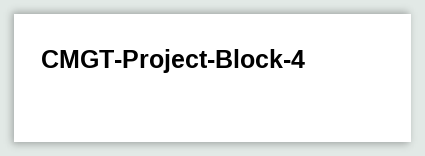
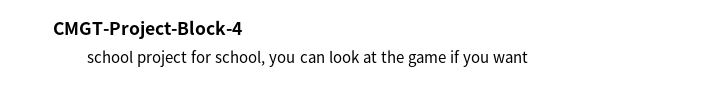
(305, 61) none -> [87,50,528,67] // school project for school, you can look at the game if you want

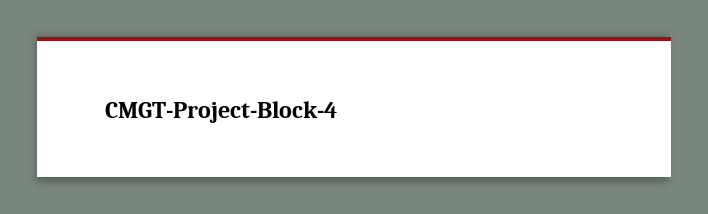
[87,50,528,67] // school project for school, you can look at the game if you want -> (337, 112) none

